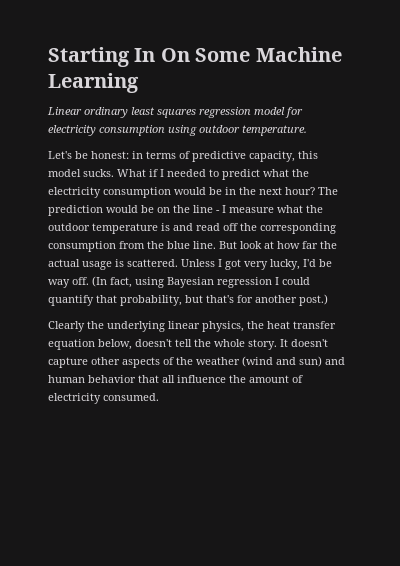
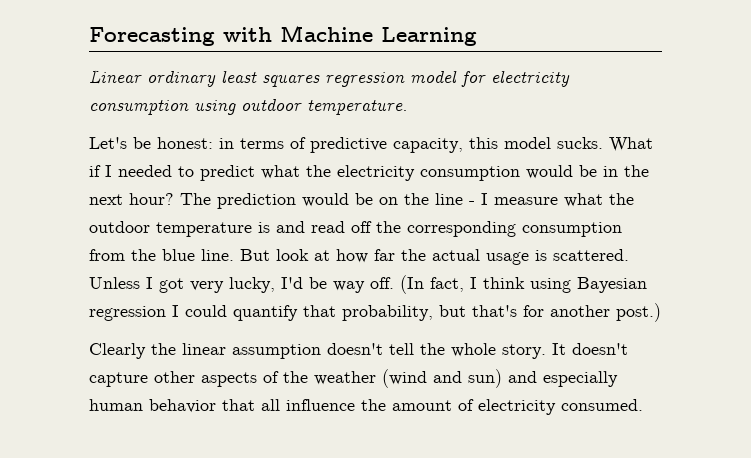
[48,47,251,67] Starting In On Some -> [89,27,272,46] Forecasting with
(132, 282) none -> [470,277,525,289] I think
[107,321,336,332] [48,339,132,350] underlying linear physics, the heat transfer equation below, -> [182,343,321,359] linear assumption
(345, 361) none -> [543,371,618,387] especially

